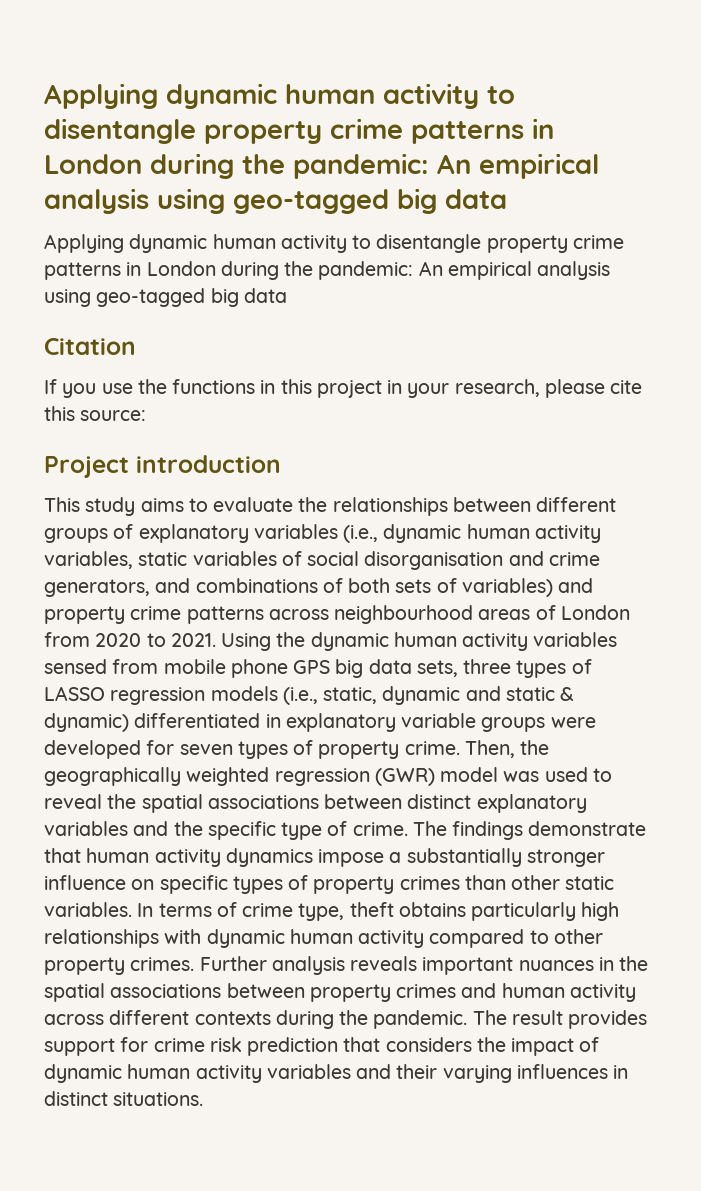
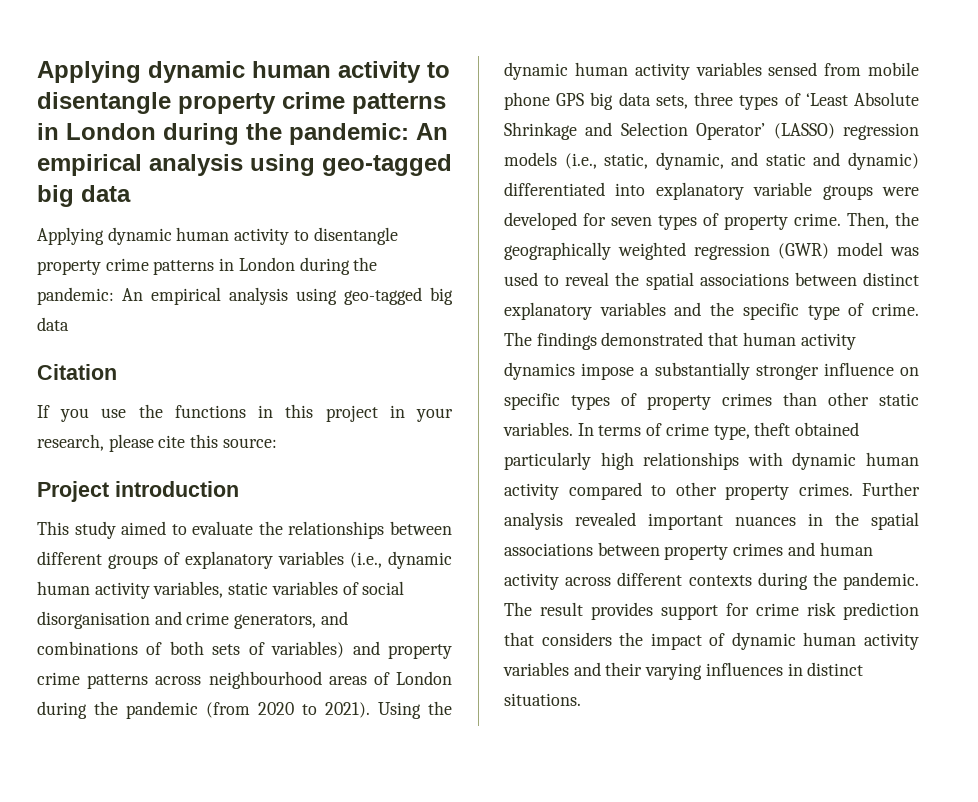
[140,498,184,512] aims -> [121,521,167,535] aimed
[44,632,90,647] from -> [37,701,250,719] during the pandemic (from
[170,633,216,647] 2021. -> [325,702,370,718] 2021).
[44,686,105,701] LASSO -> [805,92,919,106] [504,122,835,140] ‘Least Absolute Shrinkage and Selection Operator’ (LASSO)
[382,686,461,705] dynamic -> [655,152,724,170] dynamic,
[560,687,575,701] & -> [813,152,841,166] and
[265,714,281,728] in -> [615,183,646,196] into
[528,821,647,836] demonstrate -> [601,332,704,346] demonstrated
[398,902,466,917] obtains -> [795,422,860,436] obtained
[350,956,418,971] reveals -> [575,512,636,526] revealed

